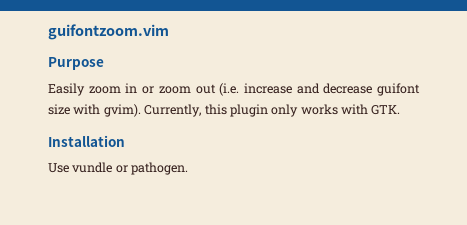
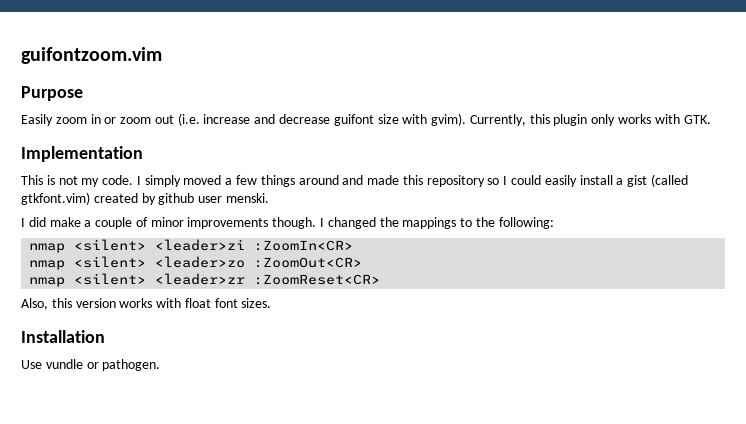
(401, 110) none -> [21,146,143,162] [21,174,688,187] [21,192,269,205] [21,217,554,229] [29,239,354,253] [29,256,363,270] [29,273,381,287] [21,298,272,310] // Implementation // This is not my code. I simply moved a few things around and made this repository so I could easily install a gist (called gtkfont.vim) created by github user menski. // I did make a couple of minor improvements though. I changed the mappings to the following: // nmap <silent> <leader>zi :ZoomIn<CR> // nmap <silent> <leader>zo :ZoomOut<CR> // nmap <silent> <leader>zr :ZoomReset<CR> // Also, this version works with float font sizes.

